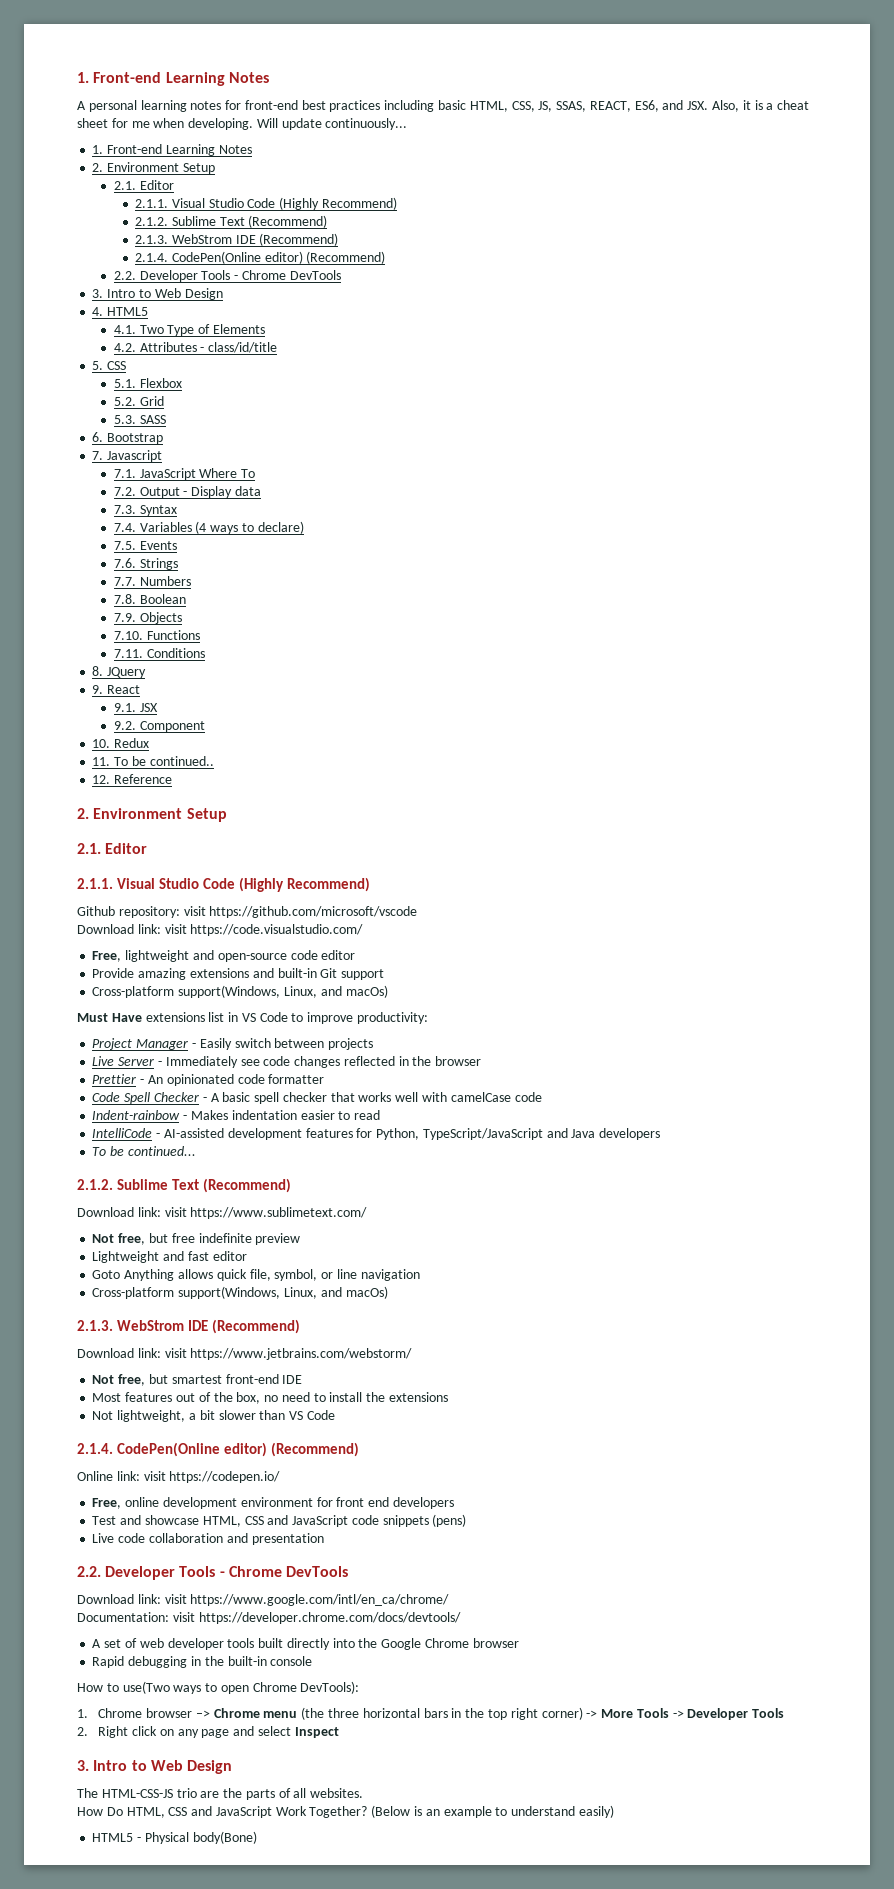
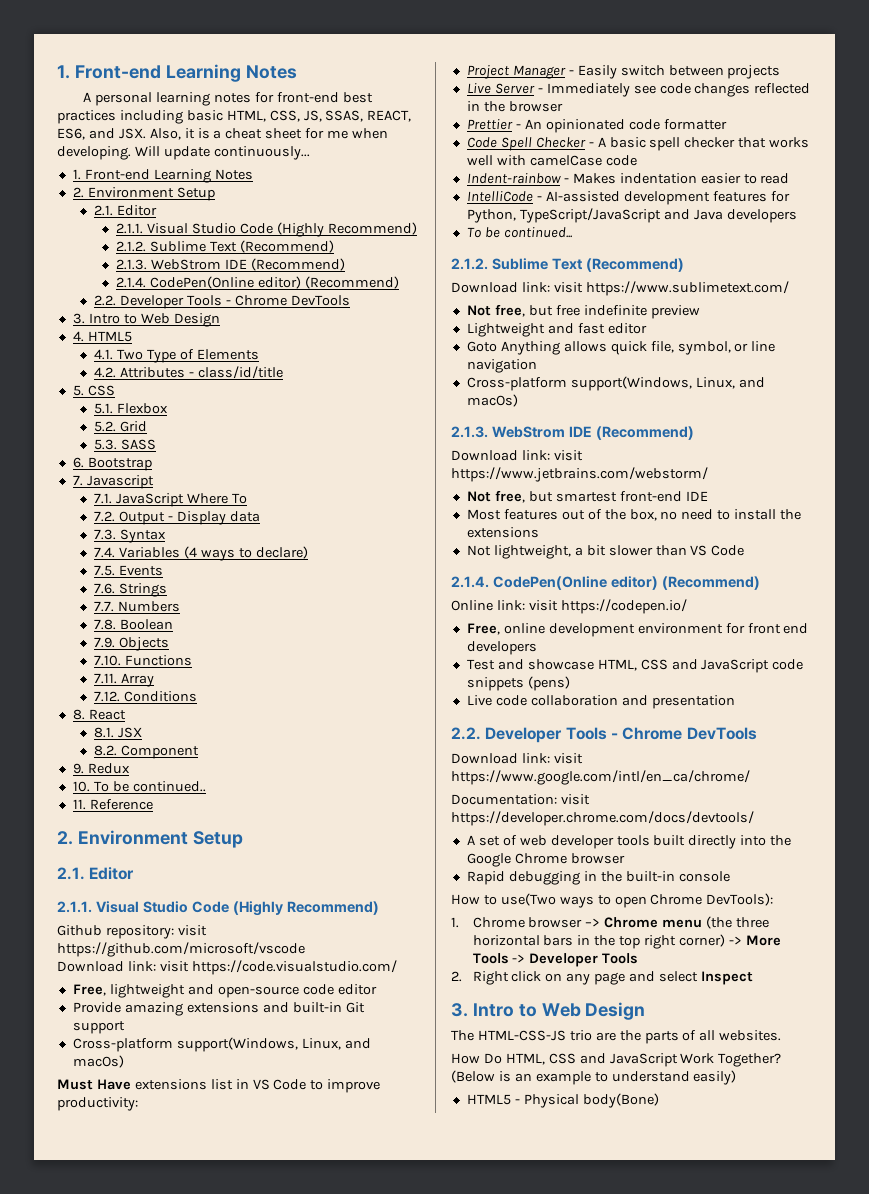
(143, 653) none -> [121,673,155,687] [94,691,121,702] Array // 7.12.
[107,667,147,678] [92,685,141,694] [113,703,158,712] [113,721,205,732] JQuery // 9. React // 9.1. JSX // 9.2. Component -> [88,709,126,720] [94,727,143,738] [94,745,200,759] [72,763,130,774] React // 8.1. JSX // 8.2. Component // 9. Redux
[114,738,150,748] [92,757,111,766] Redux // 11. -> (90, 786) none
[92,775,111,784] 12. -> [72,799,86,810] 11.

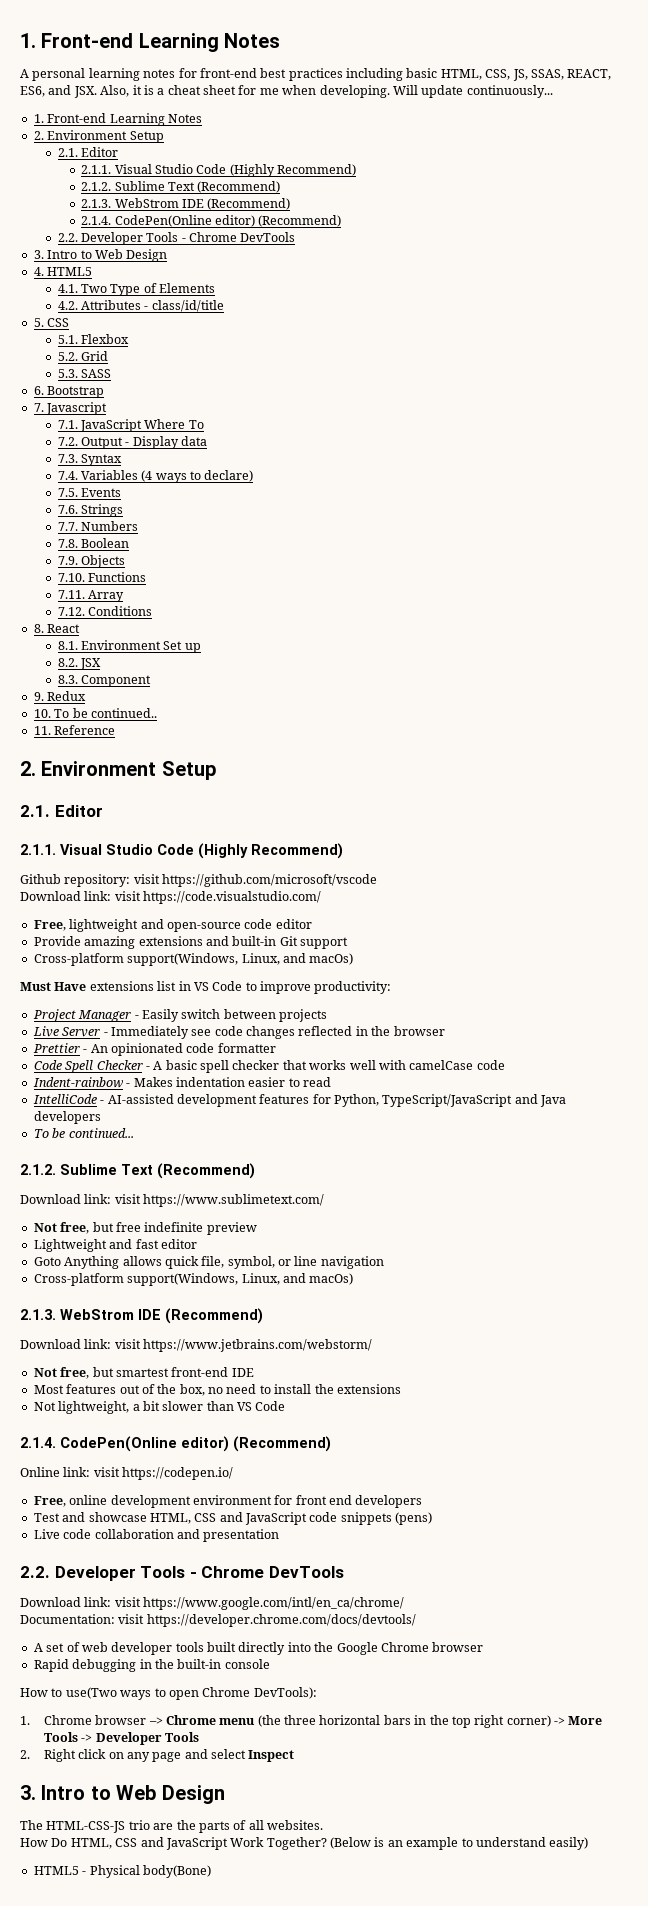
(115, 732) none -> [80,640,201,653] [57,658,78,667] Environment Set up // 8.2.
[94,745,118,756] 8.2. -> [57,675,78,684] 8.3.

